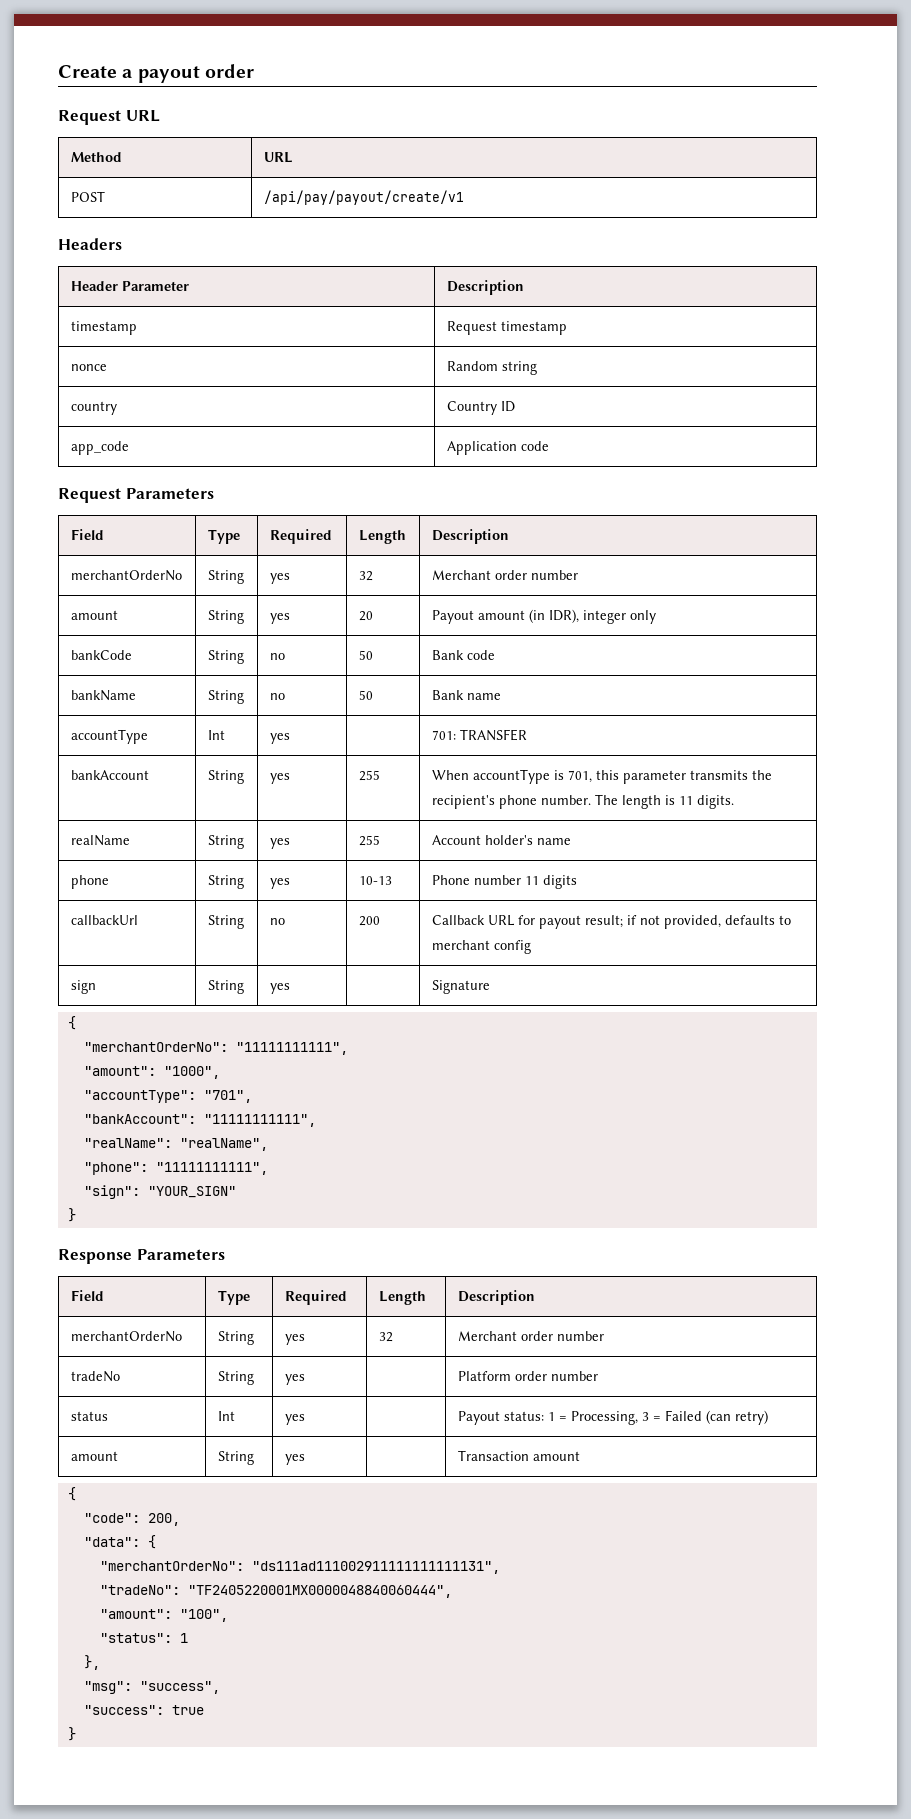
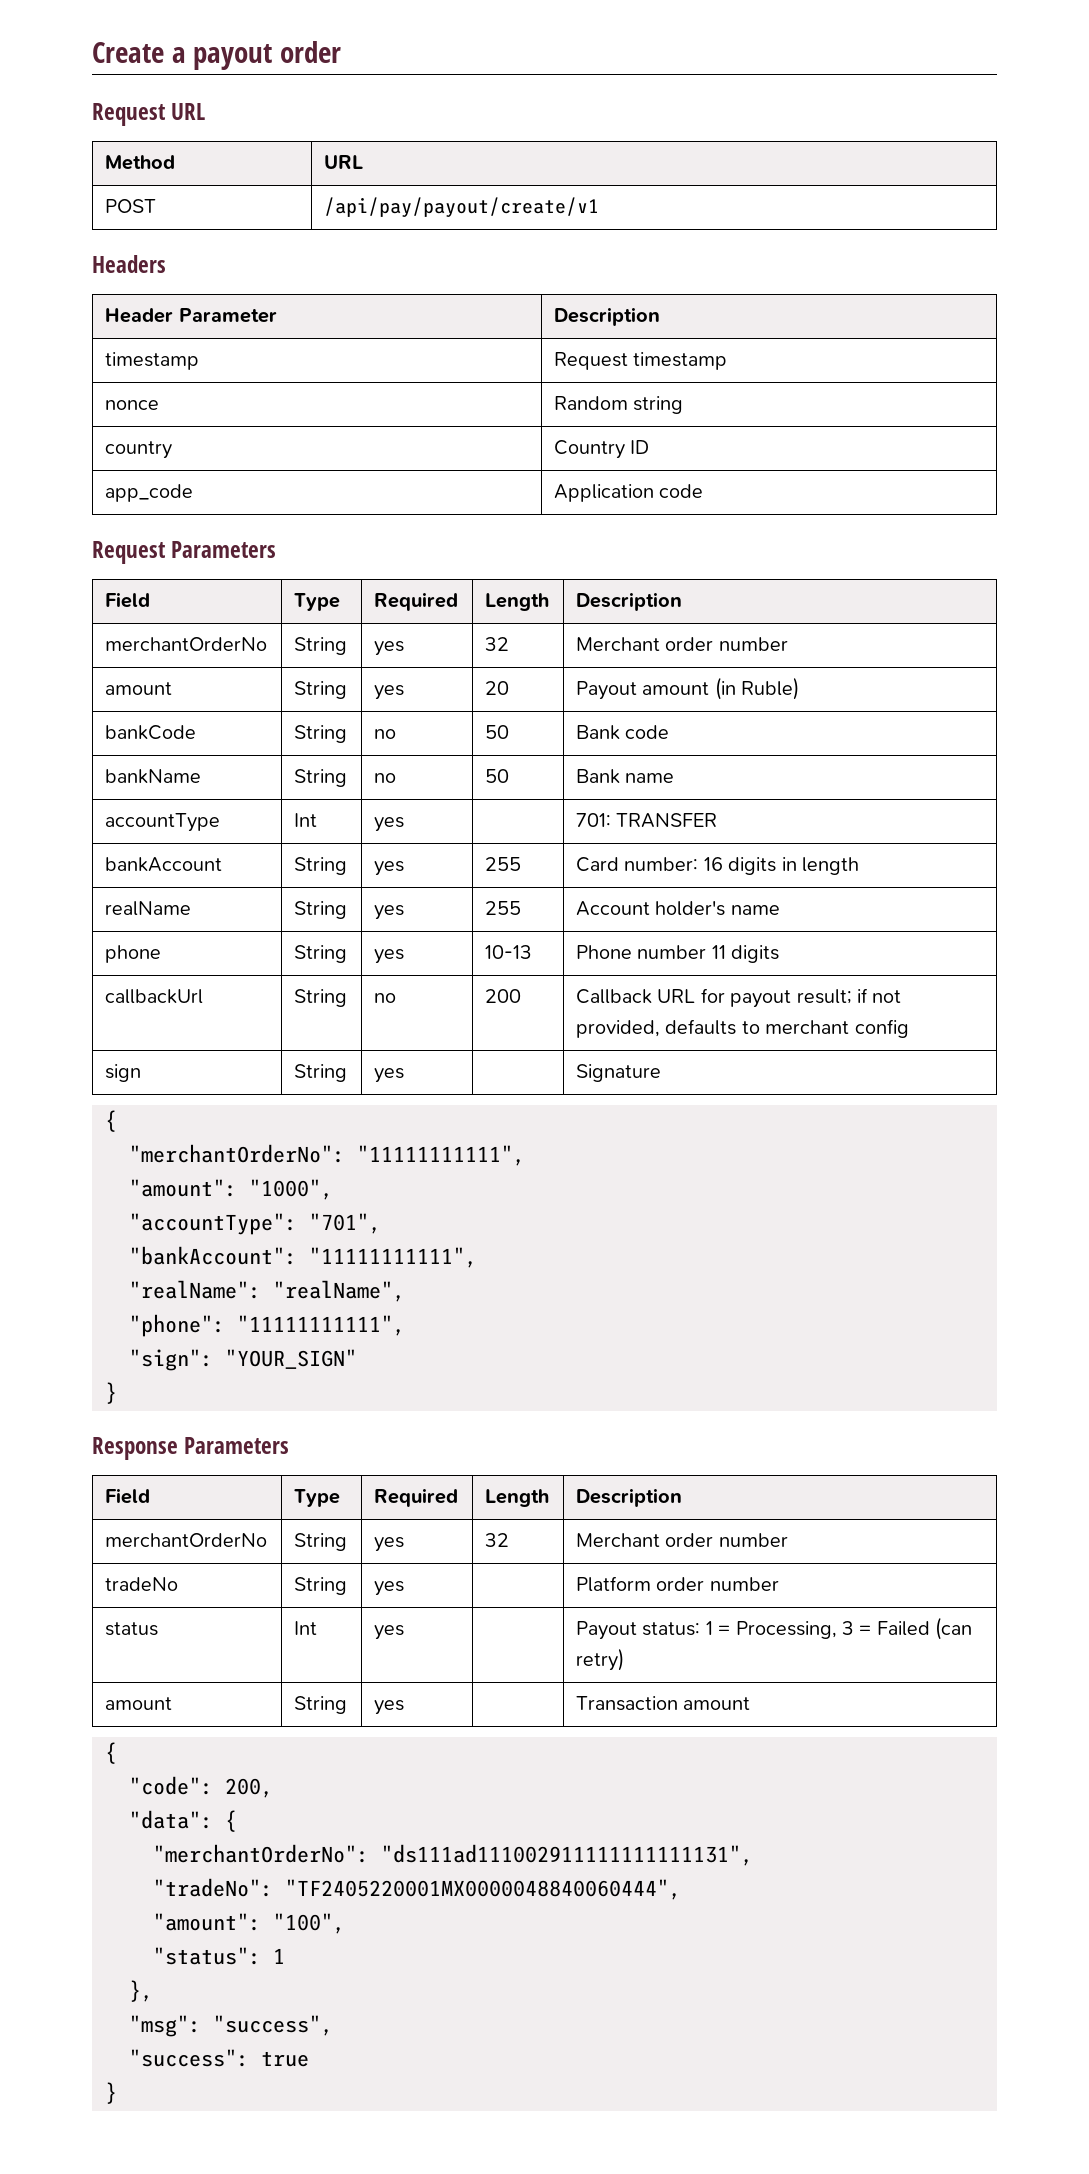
[548,609,656,624] IDR), integer only -> [741,677,800,700] Ruble)
[431,769,772,784] [431,794,734,809] When accountType is 701, this parameter transmits the recipient's phone number. The length is 11 digits. -> [576,857,860,875] Card number: 16 digits in length

